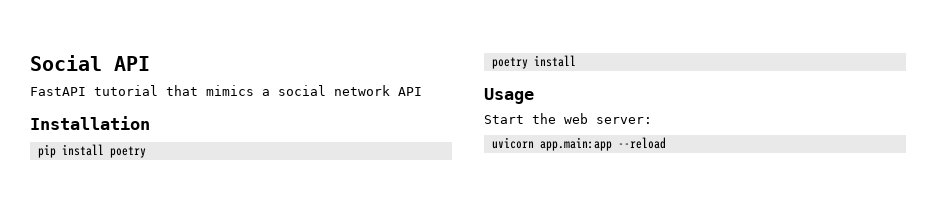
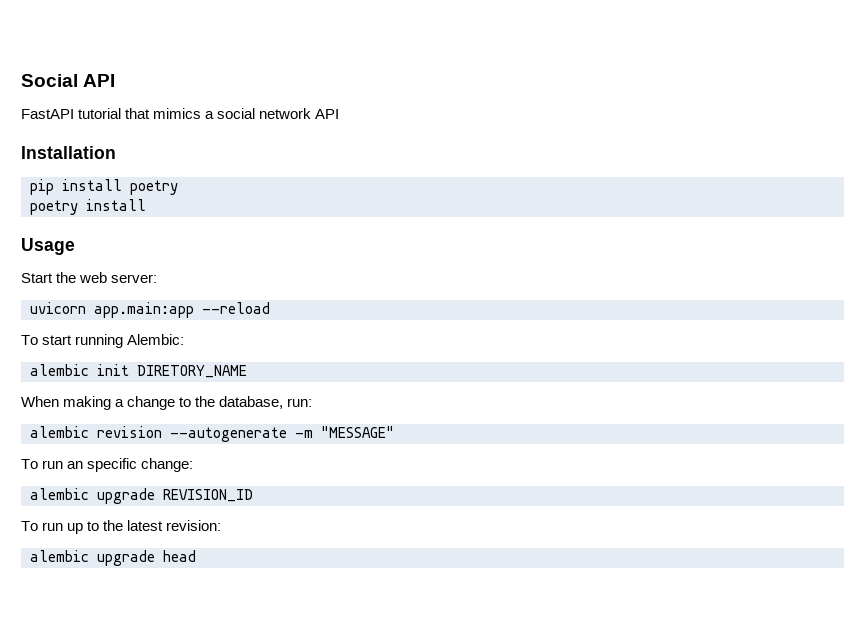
(666, 143) none -> [21,334,185,348] [30,364,247,378] [21,396,313,410] [30,426,394,442] [21,458,194,472] [30,488,253,504] [21,520,222,534] [30,550,196,566] // To start running Alembic: // alembic init DIRETORY_NAME // When making a change to the database, run: // alembic revision --autogenerate -m "MESSAGE" // To run an specific change: // alembic upgrade REVISION_ID // To run up to the latest revision: // alembic upgrade head

